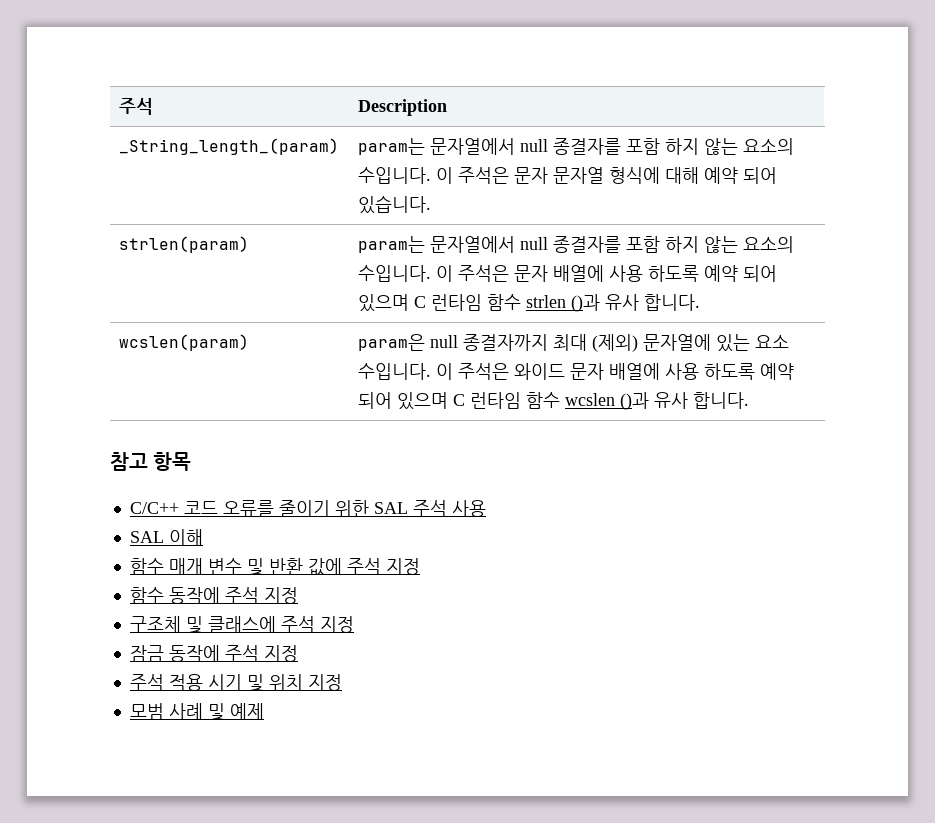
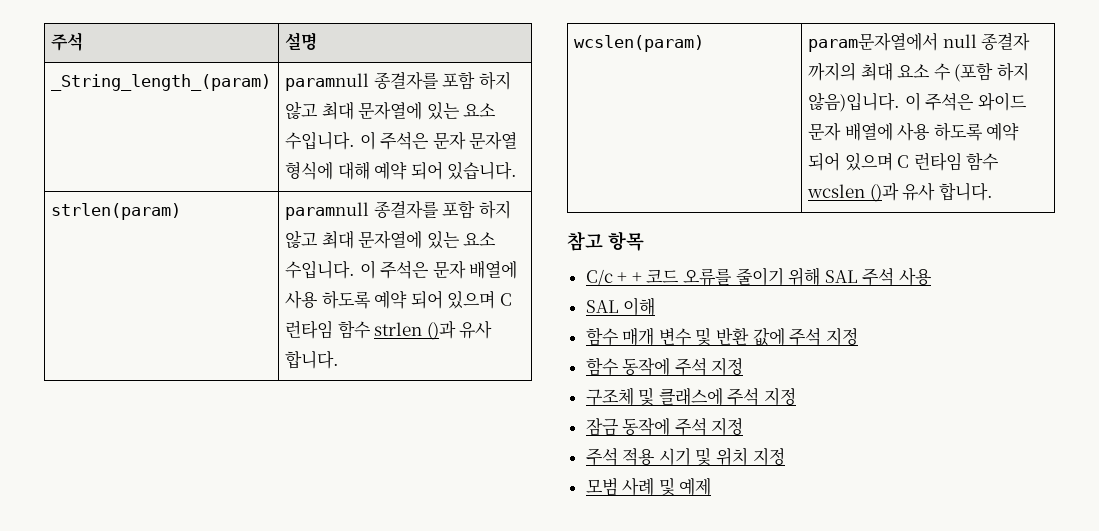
[358,99,448,116] Description -> [284,32,317,50] 설명
[358,138,795,155] param는 문자열에서 null 종결자를 포함 하지 않는 요소의 -> [284,71,511,91] [284,101,497,120] paramnull 종결자를 포함 하지 않고 최대 문자열에 있는 요소
[358,236,795,253] param는 문자열에서 null 종결자를 포함 하지 않는 요소의 -> [284,200,511,220] [284,230,497,249] paramnull 종결자를 포함 하지 않고 최대 문자열에 있는 요소
[358,334,790,352] [358,363,432,380] param은 null 종결자까지 최대 (제외) 문자열에 있는 요소 수입니다. -> [807,32,1031,52] [807,62,1029,82] [807,92,900,112] param문자열에서 null 종결자 까지의 최대 요소 수 (포함 하지 않음)입니다.
[129,502,179,514] C/C++ -> [585,269,642,286] C/c + +
[334,500,369,517] 위한 -> [788,267,821,286] 위해

